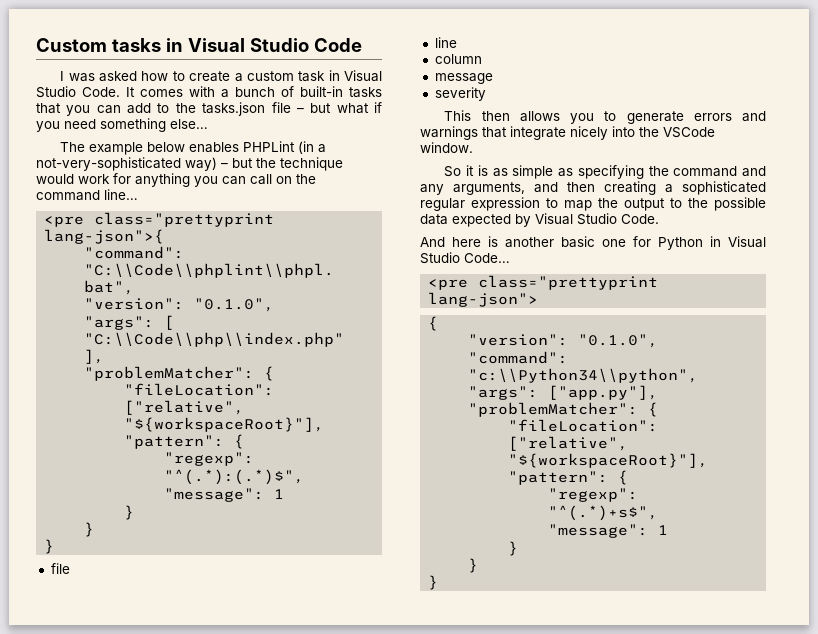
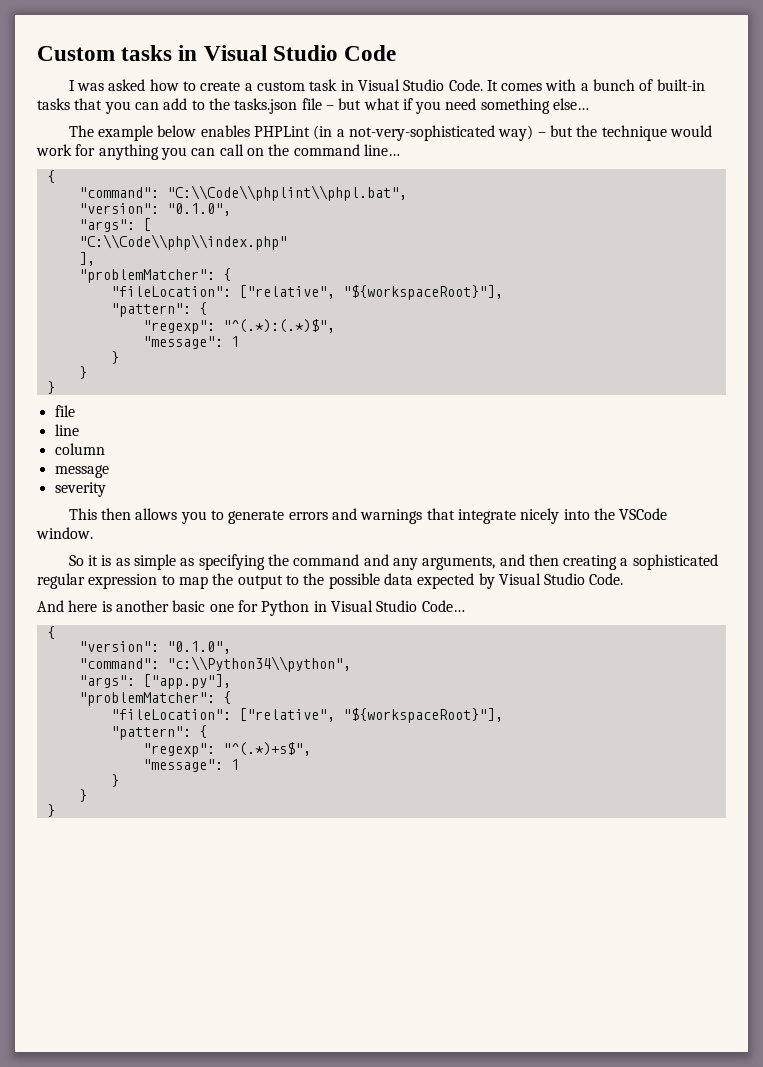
[44,212,275,227] [44,229,165,244] <pre class="prettyprint lang-json">{ -> [46,170,55,183] {
[428,275,659,290] [428,292,539,307] // <pre class="prettyprint lang-json"> -> (465, 606) none

